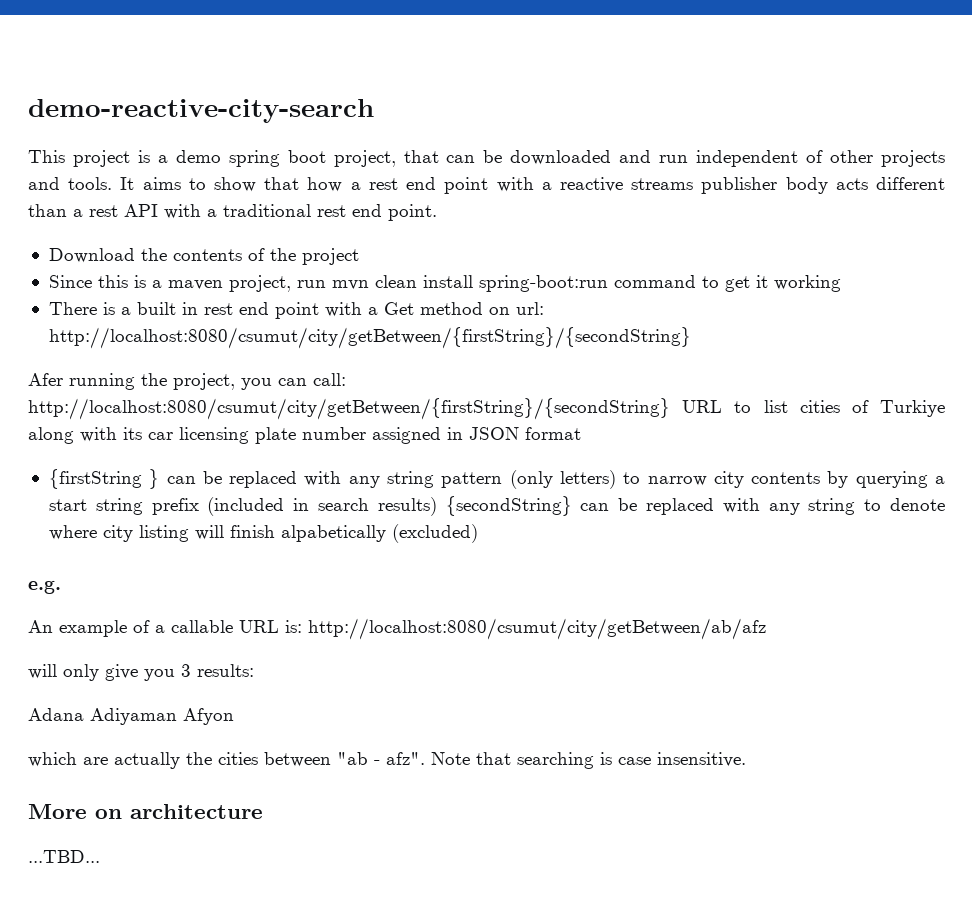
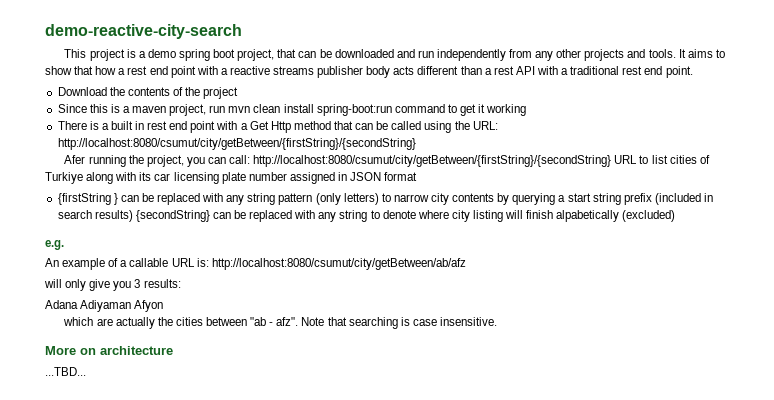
[696,150,824,167] independent of -> [436,49,554,61] independently from any
[419,302,544,315] method on url: -> [270,121,498,133] Http method that can be called using the URL:

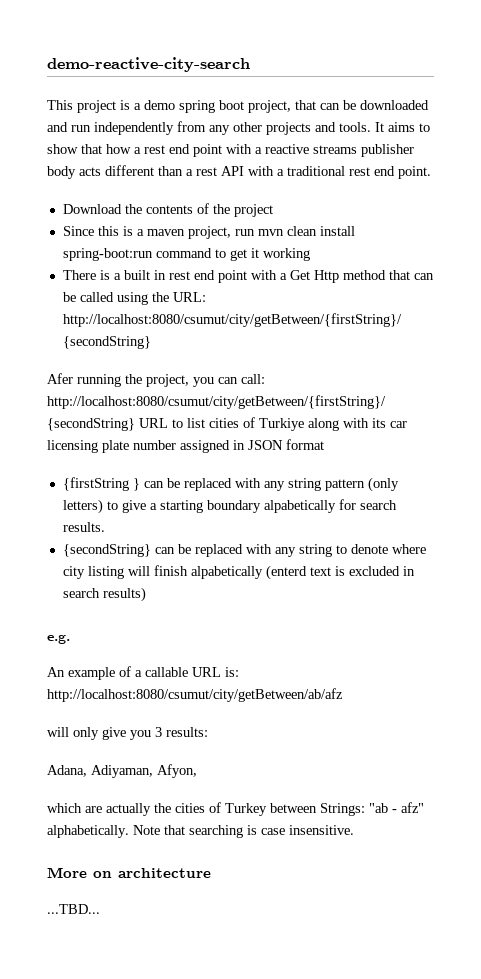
[393,193,713,205] [57,210,133,222] narrow city contents by querying a start string prefix (included in search results) -> [121,499,397,513] [62,522,105,532] give a starting boundary alpabetically for search results. //
[622,210,676,222] (excluded) -> [265,565,415,580] [62,587,146,602] (enterd text is excluded in search results)
[45,300,164,312] Adana Adiyaman Afyon -> [47,764,197,778] Adana, Adiyaman, Afyon,
[206,317,299,326] between "ab - afz". -> [209,802,424,816] [47,825,129,838] of Turkey between Strings: "ab - afz" alphabetically.

